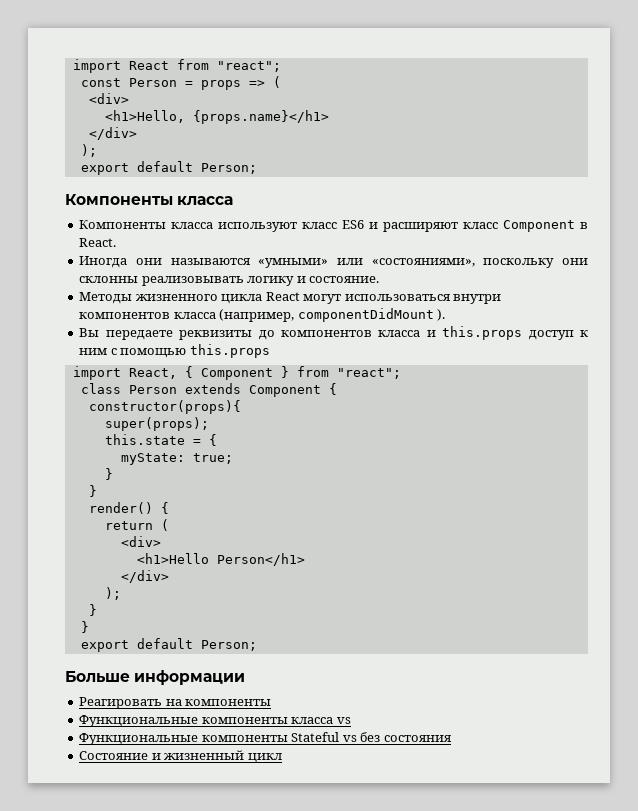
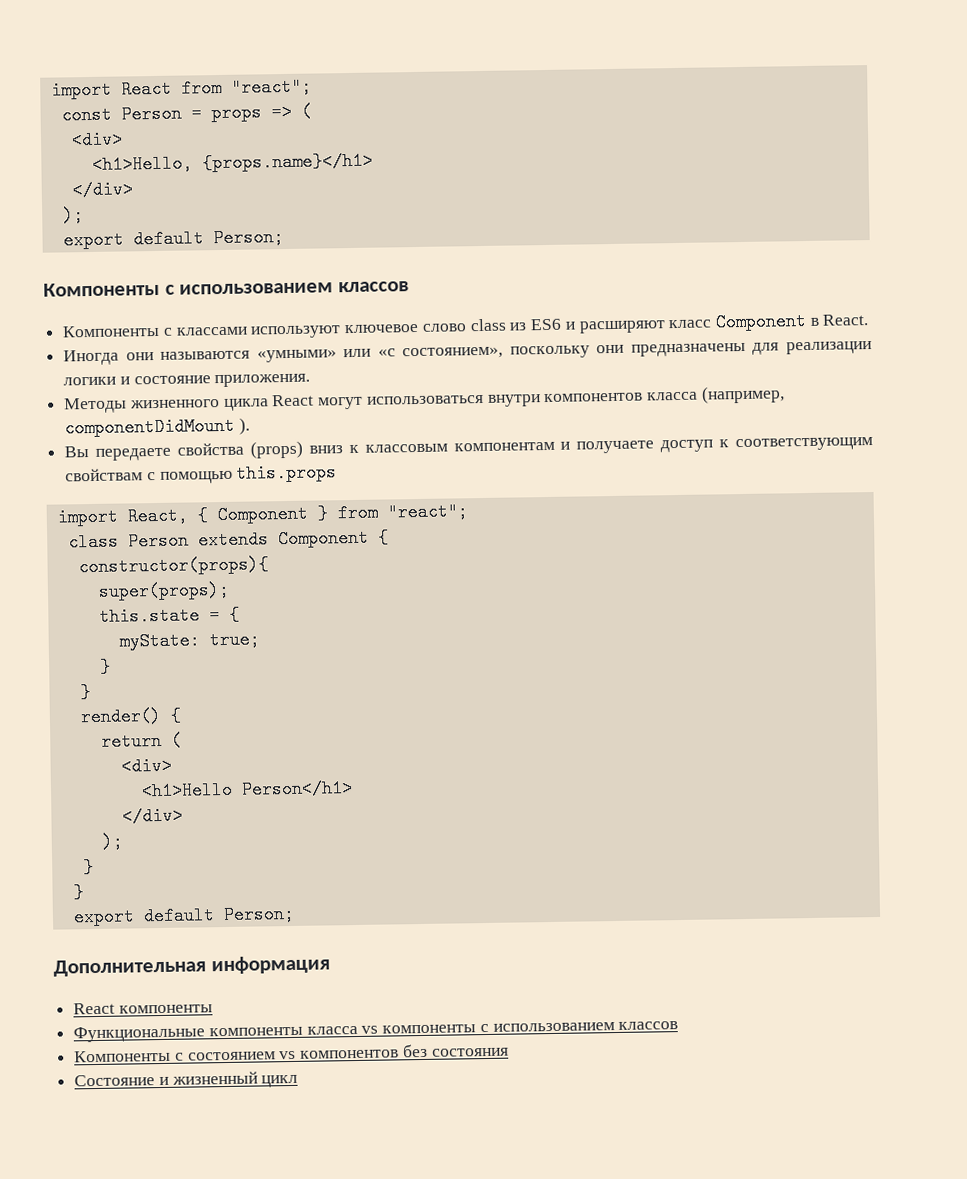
[177,196,234,205] [79,220,338,232] класса // Компоненты класса используют класс -> [164,281,409,295] [62,318,528,339] с использованием классов // Компоненты с классами используют ключевое слово class из
[371,258,588,268] [79,276,380,286] «состояниями», поскольку они склонны реализовывать логику и состояние. -> [377,341,872,360] [63,373,311,388] «с состоянием», поскольку они предназначены для реализации логики и состояние приложения.
[179,326,588,340] [79,348,108,355] реквизиты до компонентов класса и this.props доступ к ним -> [177,436,874,459] [65,468,144,482] свойства (props) вниз к классовым компонентам и получаете доступ к соответствующим свойствам
[65,670,246,685] [79,697,182,709] Больше информации // Реагировать на -> [53,955,330,977] [73,1002,116,1015] Дополнительная информация // React
[79,732,357,745] // Функциональные компоненты Stateful vs -> [382,1021,679,1034] [74,1049,400,1063] компоненты с использованием классов // Компоненты с состоянием vs компонентов

